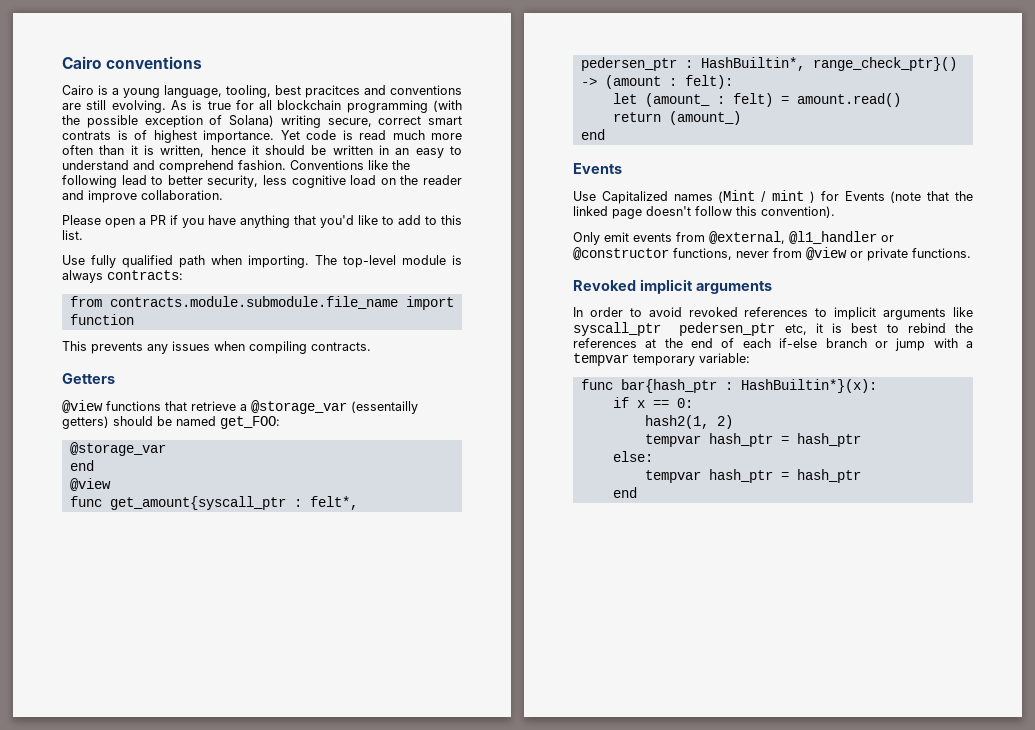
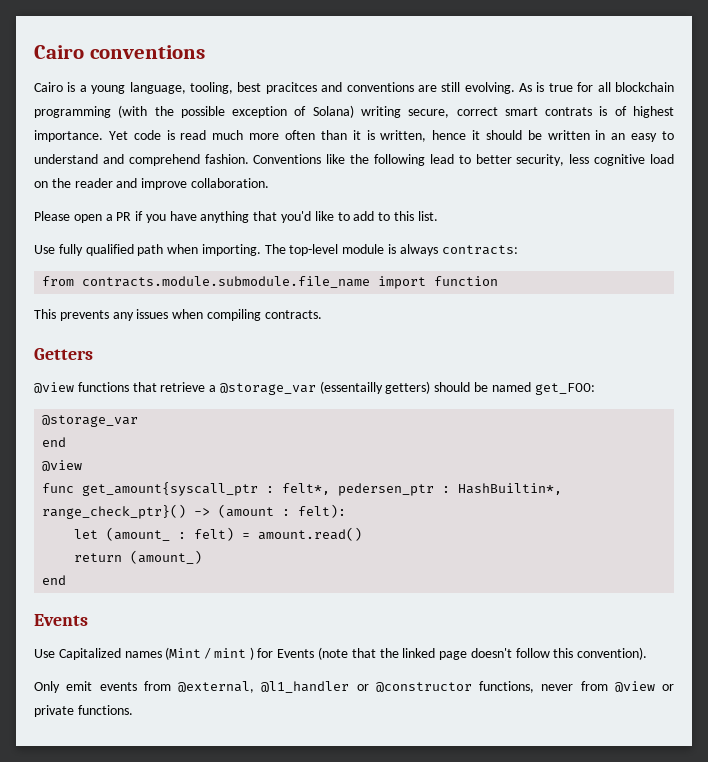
[573,279,772,294] [573,307,973,320] [573,322,973,336] [573,338,973,351] [573,353,750,366] [580,379,877,393] [612,397,693,408] [644,415,733,429] [644,433,861,447] [612,451,653,462] [644,469,861,483] [612,487,637,498] // Revoked implicit arguments // In order to avoid revoked references to implicit arguments like syscall_ptr pedersen_ptr etc, it is best to rebind the references at the end of each if-else branch or jump with a tempvar temporary variable: // func bar{hash_ptr : HashBuiltin*}(x): // if x == 0: // hash2(1, 2) // tempvar hash_ptr = hash_ptr // else: // tempvar hash_ptr = hash_ptr // end -> (133, 710) none

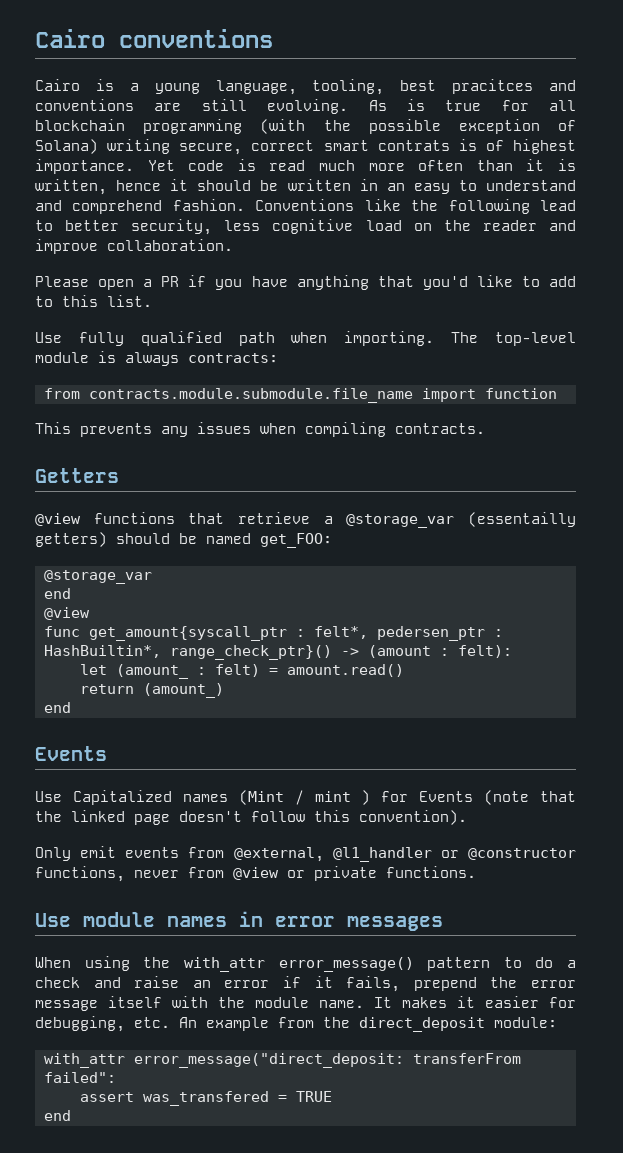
(133, 710) none -> [35,911,443,931] [35,956,576,972] [35,976,577,992] [35,996,576,1011] [35,1016,557,1032] [44,1053,521,1068] [44,1072,116,1083] [80,1091,332,1106] [44,1110,71,1121] // Use module names in error messages // When using the with_attr error_message() pattern to do a check and raise an error if it fails, prepend the error message itself with the module name. It makes it easier for debugging, etc. An example from the direct_deposit module: // with_attr error_message("direct_deposit: transferFrom failed": // assert was_transfered = TRUE // end

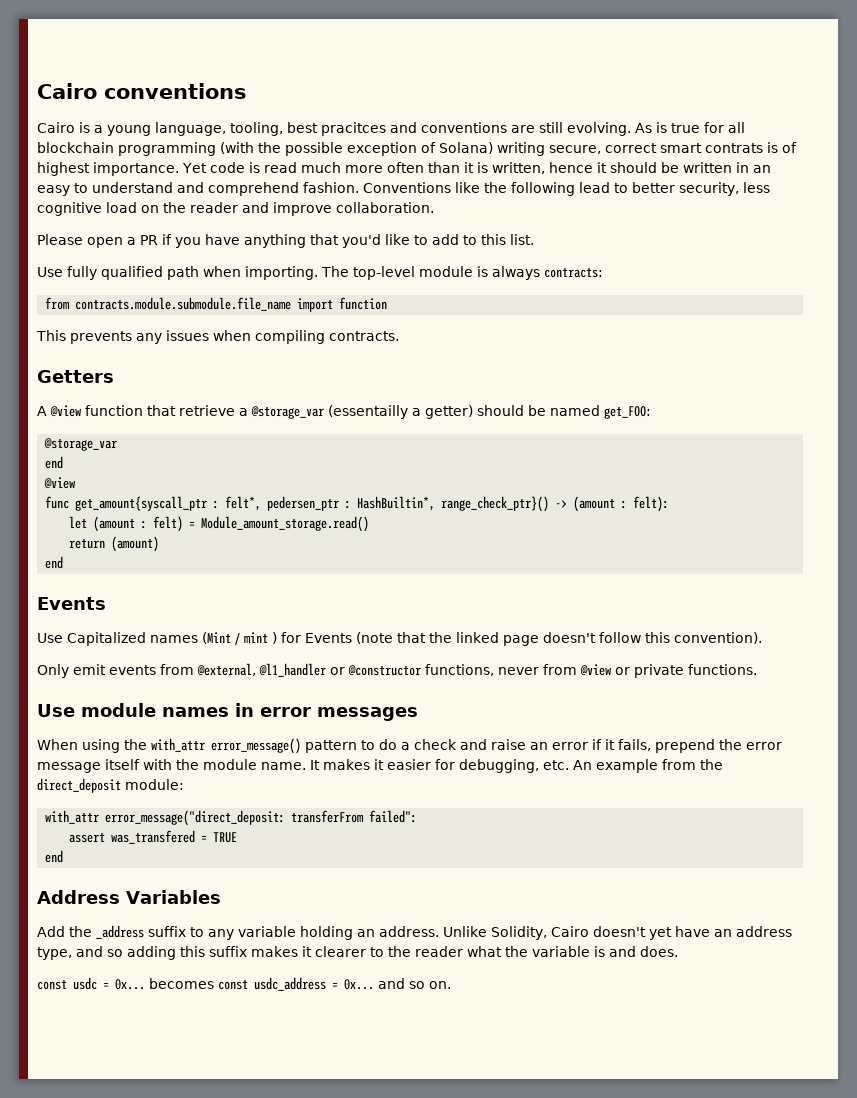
[35,512,175,526] @view functions -> [37,405,143,417] A @view function
[35,532,107,547] getters) -> [412,405,473,419] a getter)
[116,664,189,679] (amount_ -> [93,516,136,532] (amount
[287,664,404,677] amount.read() -> [201,516,370,532] Module_amount_storage.read()
[143,683,224,698] (amount_) -> [111,536,160,552] (amount)
(71, 1115) none -> [37,890,221,904] [37,925,792,940] [37,946,678,960] [37,977,451,991] // Address Variables // Add the _address suffix to any variable holding an address. Unlike Solidity, Cairo doesn't yet have an address type, and so adding this suffix makes it clearer to the reader what the variable is and does. // const usdc = 0x... becomes const usdc_address = 0x... and so on.

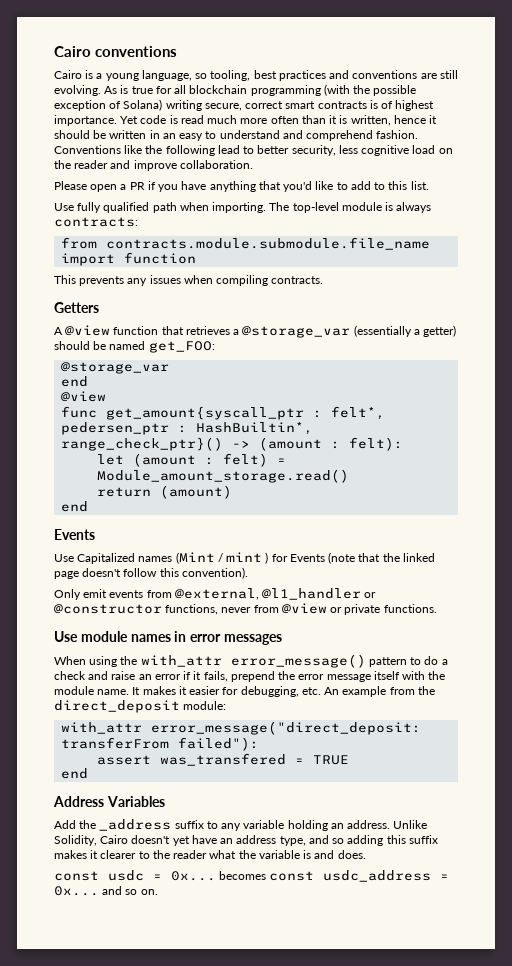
(226, 129) none -> [195,73,208,79] so
[321,122,386,136] pracitces -> [278,70,326,81] practices
[705,143,763,153] contrats -> [317,101,367,109] contracts
[179,405,235,416] retrieve -> [185,326,230,335] retrieves
[328,405,408,419] (essentailly -> [353,325,412,337] (essentially
[369,810,418,823] failed": -> [178,737,260,751] failed"):

